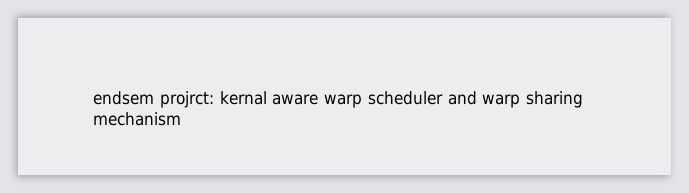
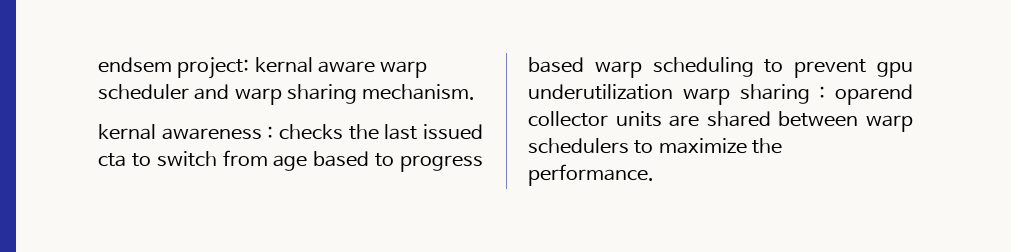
[159,91,214,108] projrct: -> [177,57,250,79] project:
[93,112,181,126] mechanism -> [362,84,476,100] [98,124,483,140] [98,150,483,172] [528,57,913,78] [528,84,913,105] [528,111,913,132] [528,138,782,154] [528,164,654,186] mechanism. // kernal awareness : checks the last issued cta to switch from age based to progress based warp scheduling to prevent gpu underutilization warp sharing : oparend collector units are shared between warp schedulers to maximize the performance.

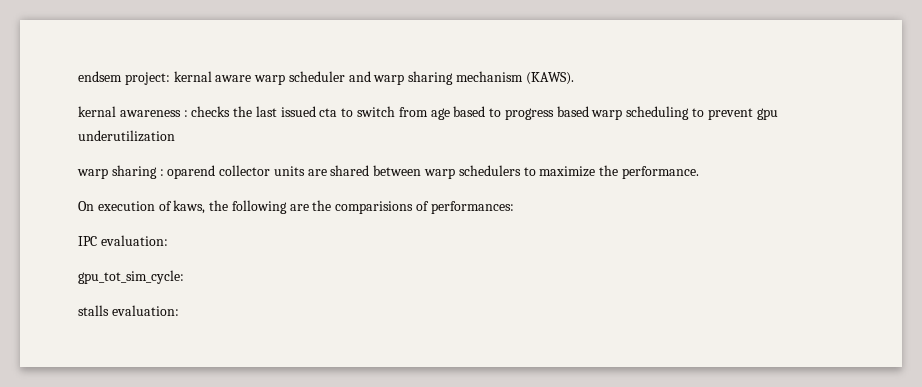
[362,84,476,100] mechanism. -> [456,71,574,85] mechanism (KAWS).
(673, 92) none -> (175, 136) //
(654, 175) none -> [78,200,514,214] [78,235,168,246] [78,270,184,284] [78,305,179,316] // On execution of kaws, the following are the comparisions of performances: // IPC evaluation: // gpu_tot_sim_cycle: // stalls evaluation:

